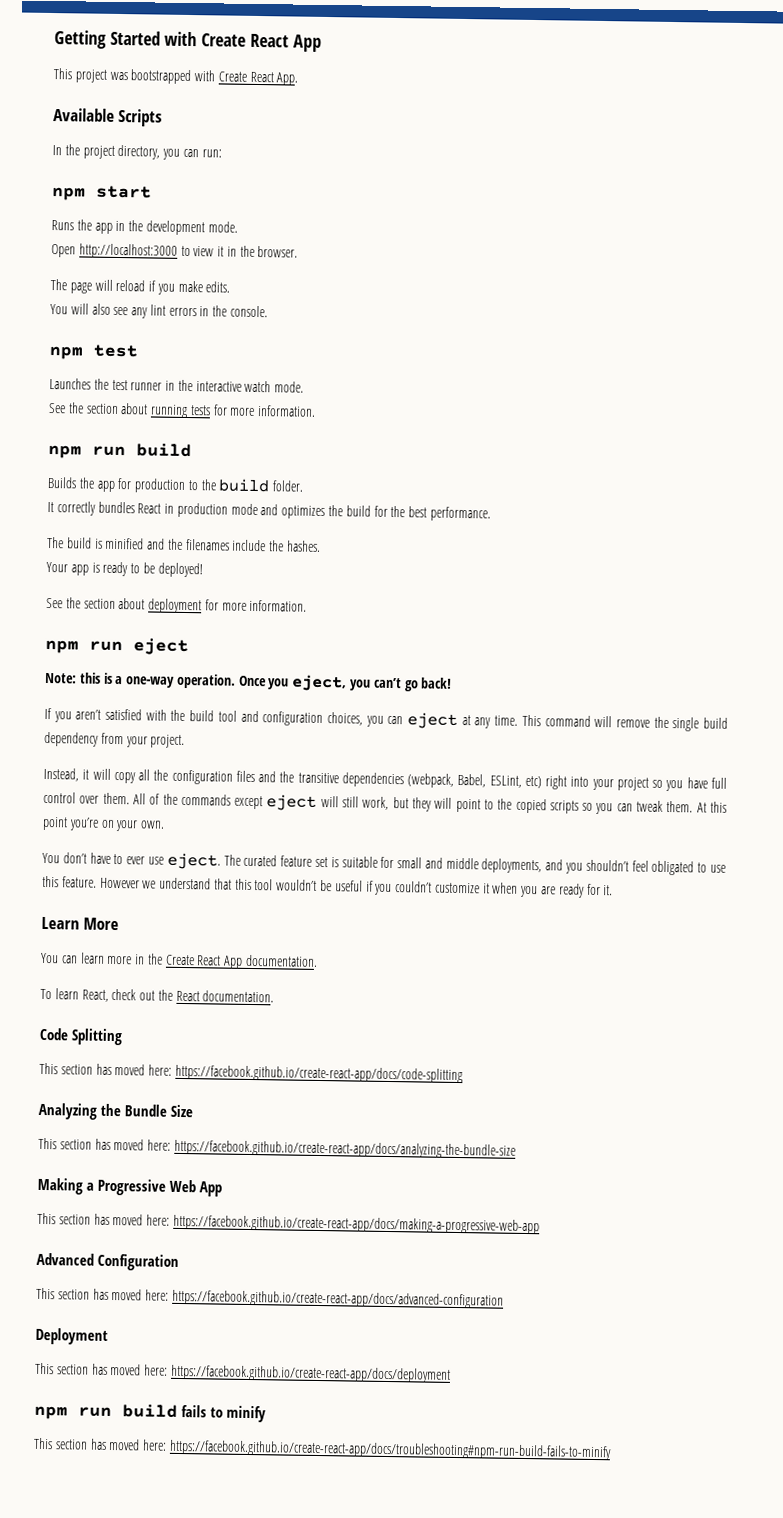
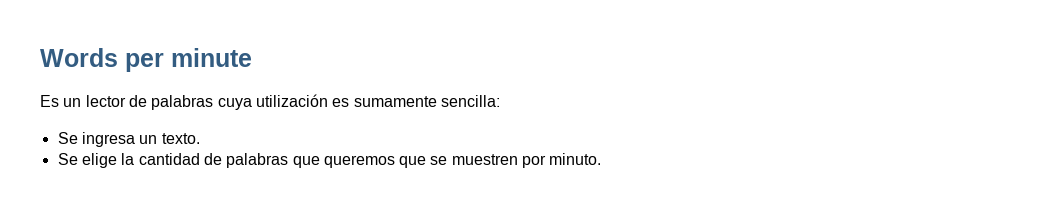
[54,30,322,52] [53,68,299,86] [53,108,163,127] [52,144,222,160] [52,185,152,201] [51,219,238,236] [51,243,299,259] [50,279,231,295] [50,303,269,319] [49,344,138,360] [49,378,305,393] [48,402,317,419] [48,443,192,459] [47,476,305,493] [47,501,491,522] [47,536,322,552] [46,561,203,578] [46,597,308,614] [45,638,189,656] [45,672,453,692] [44,707,728,732] [44,731,186,749] [43,767,727,792] [43,791,727,815] [42,816,166,832] [42,852,726,876] [42,875,614,898] [41,916,120,931] [41,952,319,969] [40,988,275,1003] [39,1027,124,1046] [39,1062,463,1084] [38,1102,194,1120] [38,1137,516,1159] [37,1177,223,1197] [37,1212,540,1235] [36,1252,180,1271] [36,1287,504,1309] [35,1327,108,1345] [35,1362,451,1383] [34,1404,267,1423] [33,1437,612,1461] Getting Started with Create React App // This project was bootstrapped with Create React App. // Available Scripts // In the project directory, you can run: // npm start // Runs the app in the development mode. // Open http://localhost:3000 to view it in the browser. // The page will reload if you make edits. // You will also see any lint errors in the console. // npm test // Launches the test runner in the interactive watch mode. // See the section about running tests for more information. // npm run build // Builds the app for production to the build folder. // It correctly bundles React in production mode and optimizes the build for the best performance. // The build is minified and the filenames include the hashes. // Your app is ready to be deployed! // See the section about deployment for more information. // npm run eject // Note: this is a one-way operation. Once you eject, you can’t go back! // If you aren’t satisfied with the build tool and configuration choices, you can eject at any time. This command will remove the single build dependency from your project. // Instead, it will copy all the configuration files and the transitive dependencies (webpack, Babel, ESLint, etc) right into your project so you have full control over them. All of the commands except eject will still work, but they will point to the copied scripts so you can tweak them. At this point you’re on your own. // You don’t have to ever use eject. The curated feature set is suitable for small and middle deployments, and you shouldn’t feel obligated to use this feature. However we understand that this tool wouldn’t be useful if you couldn’t customize it when you are ready for it. // Learn More // You can learn more in the Create React App documentation. // To learn React, check out the React documentation. // Code Splitting // This section has moved here: https://facebook.github.io/create-react-app/docs/code-splitting // Analyzing the Bundle Size // This section has moved here: https://facebook.github.io/create-react-app/docs/analyzing-the-bundle-size // Making a Progressive Web App // This section has moved here: https://facebook.github.io/create-react-app/docs/making-a-progressive-web-app // Advanced Configuration // This section has moved here: https://facebook.github.io/create-react-app/docs/advanced-configuration // Deployment // This section has moved here: https://facebook.github.io/create-react-app/docs/deployment // npm run build fails to minify // This section has moved here: https://facebook.github.io/create-react-app/docs/troubleshooting#npm-run-build-fails-to-minify -> [40,48,252,72] [40,94,500,110] [57,132,200,147] [57,153,602,168] Words per minute // Es un lector de palabras cuya utilización es sumamente sencilla: // Se ingresa un texto. // Se elige la cantidad de palabras que queremos que se muestren por minuto.

